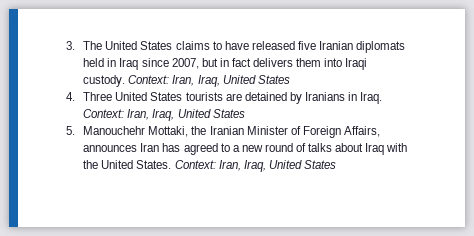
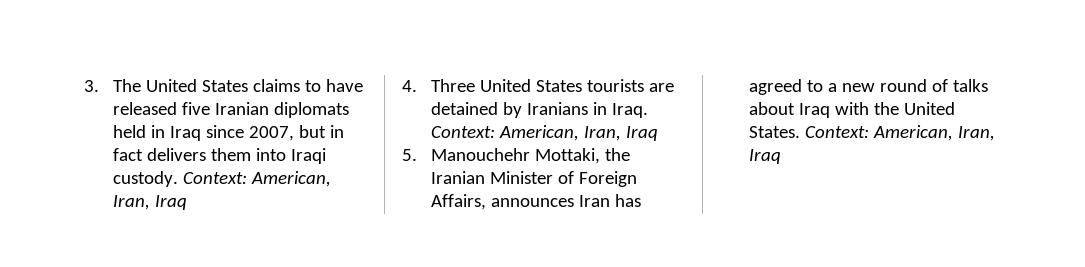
[172,75,290,87] Iran, Iraq, United States -> [251,171,332,187] [113,195,188,210] American, Iran, Iraq
[127,109,245,121] Iran, Iraq, United States -> [499,125,659,141] American, Iran, Iraq
[218,160,336,172] Iran, Iraq, United States -> [873,125,996,141] [749,149,782,164] American, Iran, Iraq

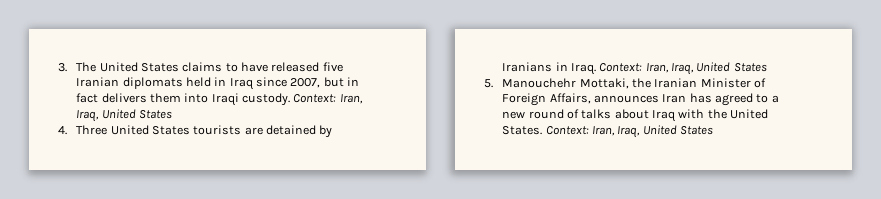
[251,171,332,187] [113,195,188,210] American, Iran, Iraq -> [339,94,363,104] [76,109,172,122] Iran, Iraq, United States
[499,125,659,141] American, Iran, Iraq -> [645,62,767,75] Iran, Iraq, United States
[873,125,996,141] [749,149,782,164] American, Iran, Iraq -> [591,125,714,138] Iran, Iraq, United States

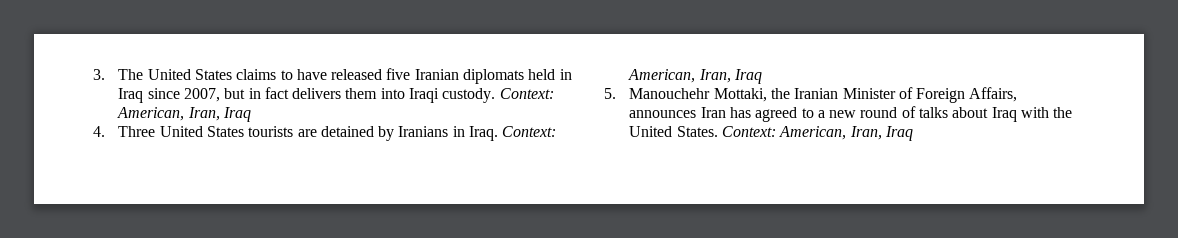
[339,94,363,104] [76,109,172,122] Iran, Iraq, United States -> [117,107,251,122] American, Iran, Iraq
[645,62,767,75] Iran, Iraq, United States -> [628,69,762,84] American, Iran, Iraq
[591,125,714,138] Iran, Iraq, United States -> [779,126,913,141] American, Iran, Iraq

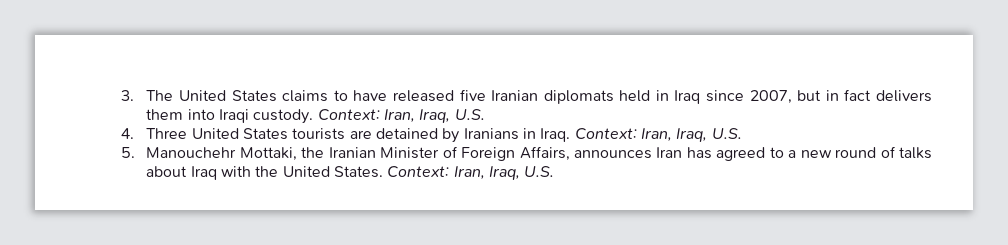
[117,107,251,122] American, Iran, Iraq -> [383,109,485,123] Iran, Iraq, U.S.
[628,69,762,84] American, Iran, Iraq -> [640,128,742,142] Iran, Iraq, U.S.
[779,126,913,141] American, Iran, Iraq -> [453,166,555,180] Iran, Iraq, U.S.

